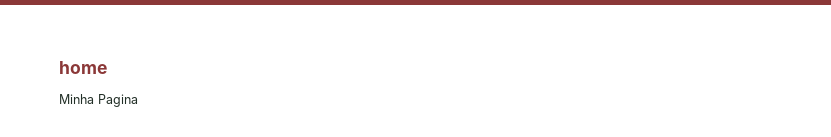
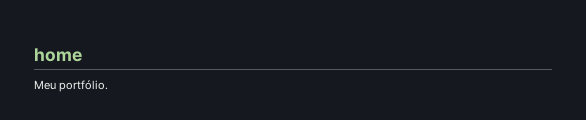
[59,94,138,107] Minha Pagina -> [34,80,109,92] Meu portfólio.

